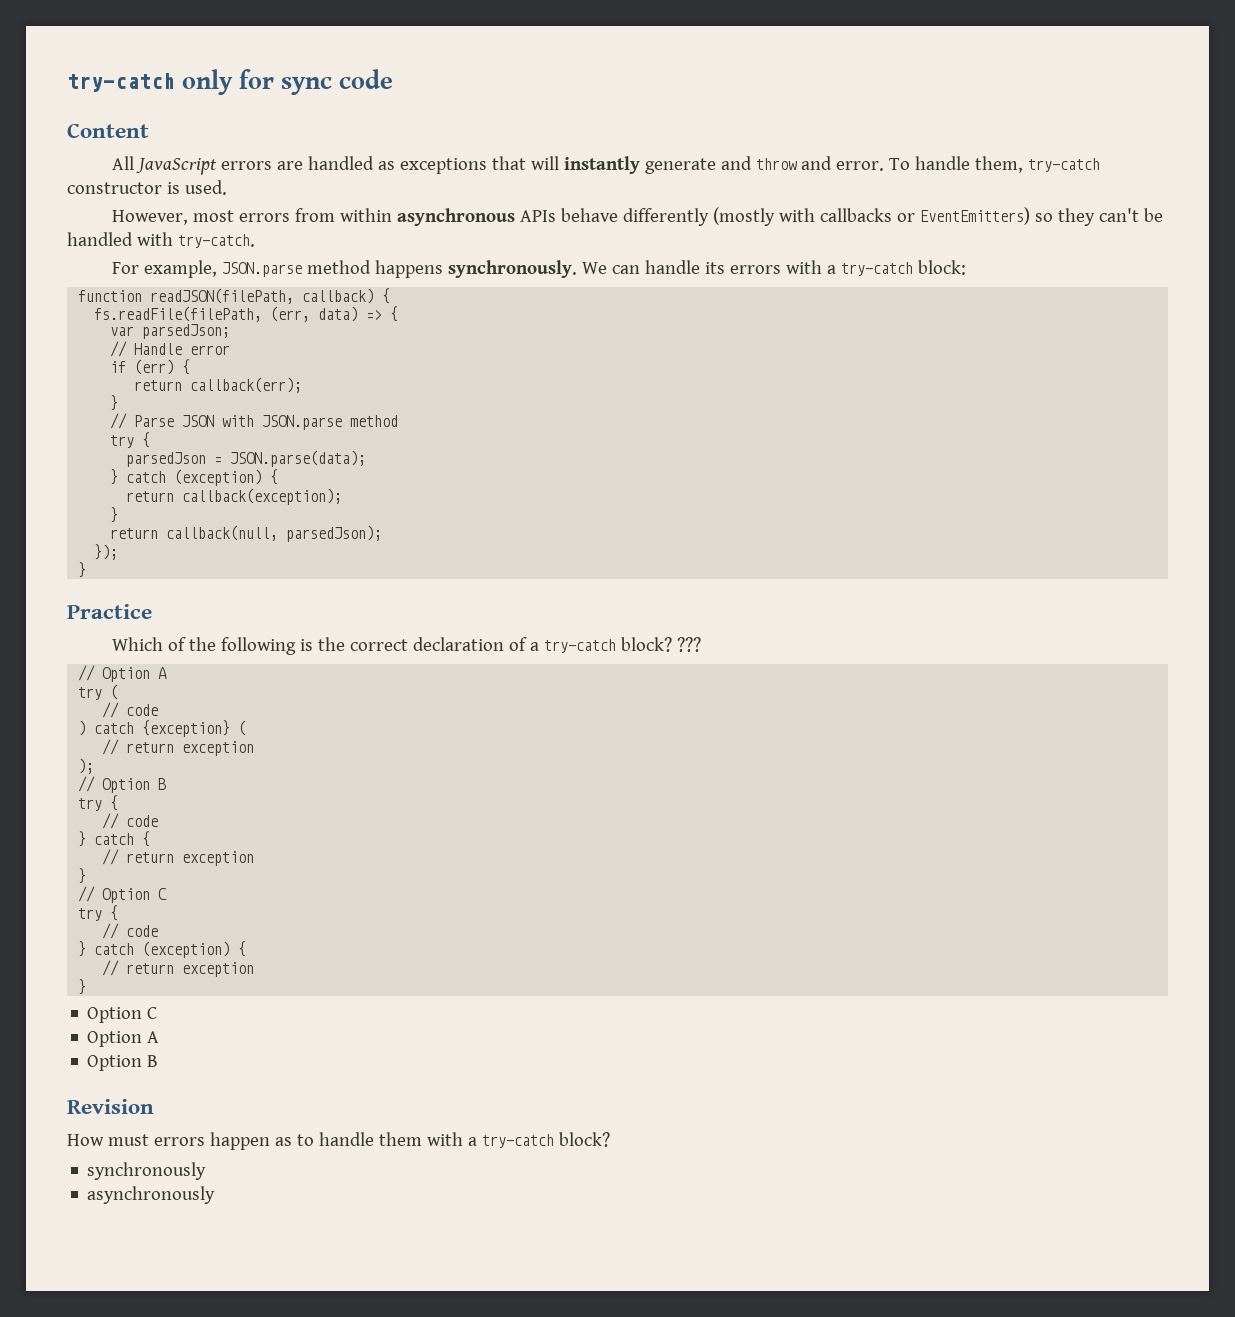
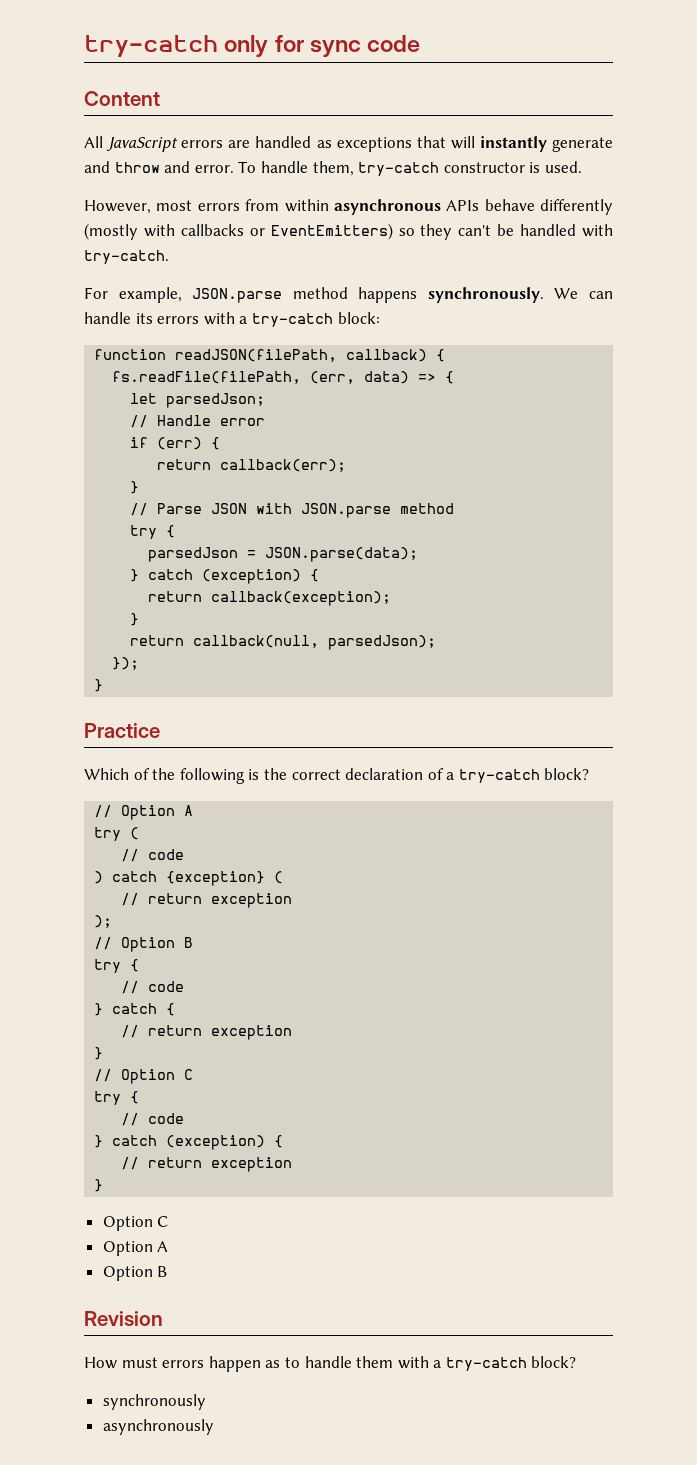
[110,326,135,336] var -> [130,393,158,404] let
[677,637,702,652] ??? -> (590, 774) none

